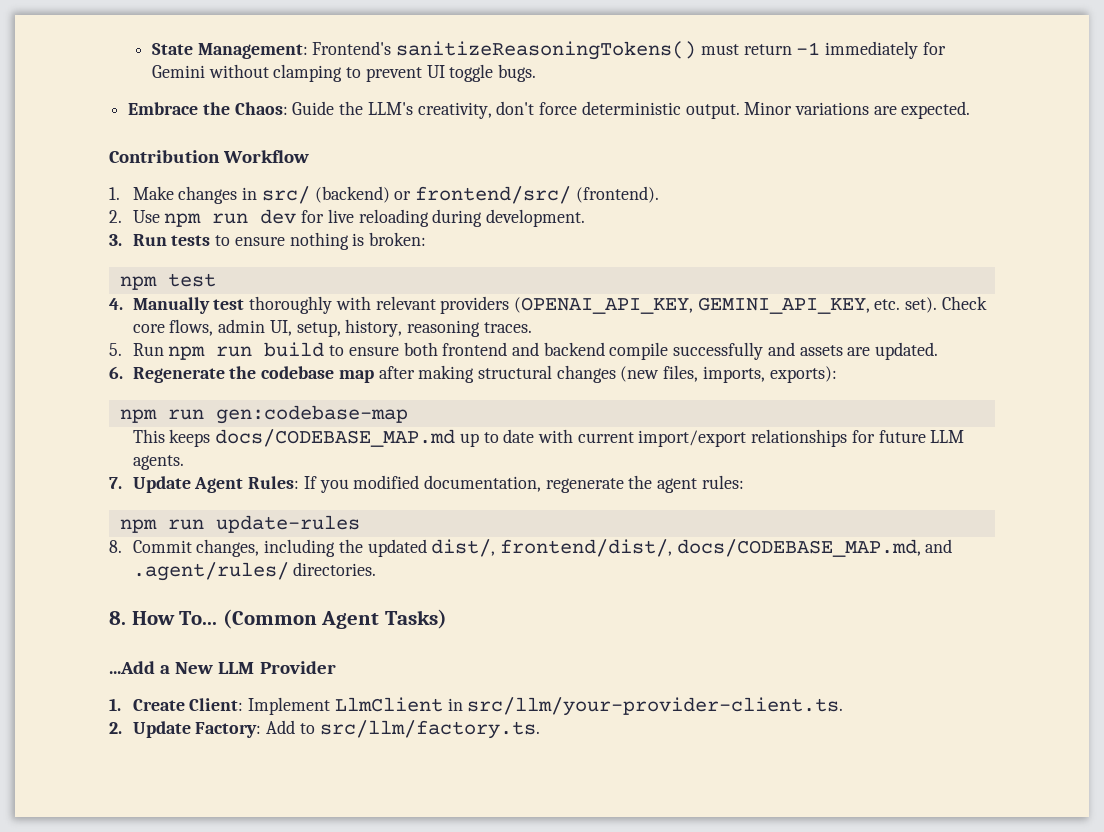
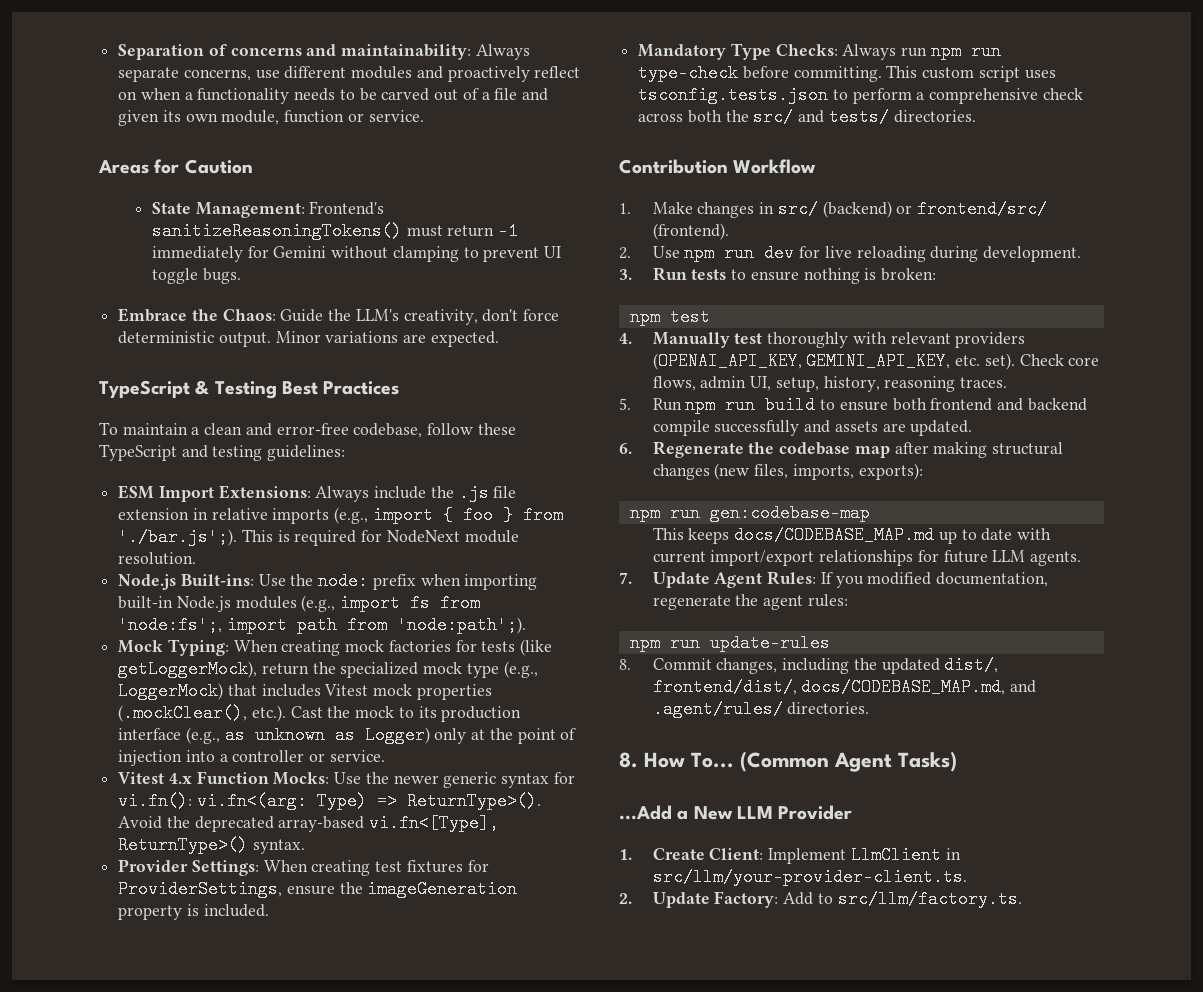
(151, 49) none -> [118,44,530,60] [118,66,581,82] [118,88,548,104] [118,110,424,126] [98,159,253,174] Separation of concerns and maintainability: Always separate concerns, use different modules and proactively reflect on when a functionality needs to be carved out of a file and given its own module, function or service. // Areas for Caution //
(971, 110) none -> [99,380,400,399] [99,422,516,438] [99,444,346,461] [118,484,517,502] [118,506,563,524] [118,528,519,546] [118,552,197,565] [118,572,538,590] [118,594,481,612] [118,616,526,634] [118,639,553,656] [118,660,538,678] [118,682,492,700] [118,704,522,722] [118,726,577,744] [118,750,385,766] [118,771,575,788] [118,792,541,810] [118,814,500,832] [118,836,305,854] [118,859,489,876] [118,880,518,898] [118,904,269,920] [638,42,1001,60] [638,64,1056,82] [638,86,1083,104] [638,108,976,126] // TypeScript & Testing Best Practices // To maintain a clean and error-free codebase, follow these TypeScript and testing guidelines: // ESM Import Extensions: Always include the .js file extension in relative imports (e.g., import { foo } from './bar.js';). This is required for NodeNext module resolution. // Node.js Built-ins: Use the node: prefix when importing built-in Node.js modules (e.g., import fs from 'node:fs';, import path from 'node:path';). // Mock Typing: When creating mock factories for tests (like getLoggerMock), return the specialized mock type (e.g., LoggerMock) that includes Vitest mock properties (.mockClear(), etc.). Cast the mock to its production interface (e.g., as unknown as Logger) only at the point of injection into a controller or service. // Vitest 4.x Function Mocks: Use the newer generic syntax for vi.fn(): vi.fn<(arg: Type) => ReturnType>(). Avoid the deprecated array-based vi.fn<[Type], ReturnType>() syntax. // Provider Settings: When creating test fixtures for ProviderSettings, ensure the imageGeneration property is included. // Mandatory Type Checks: Always run npm run type-check before committing. This custom script uses tsconfig.tests.json to perform a comprehensive check across both the src/ and tests/ directories.

